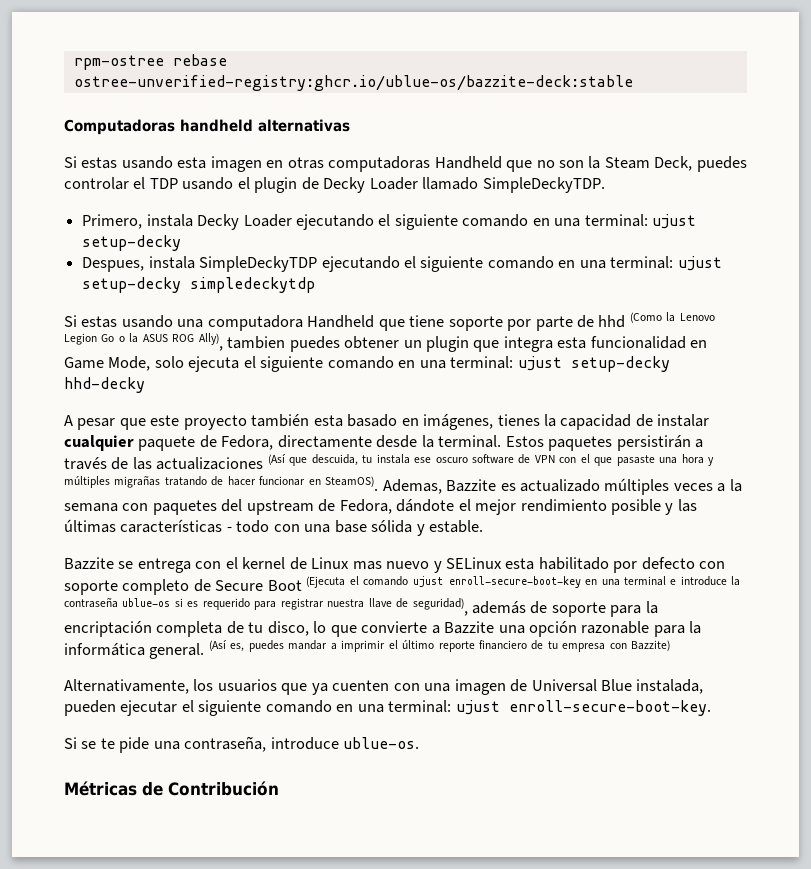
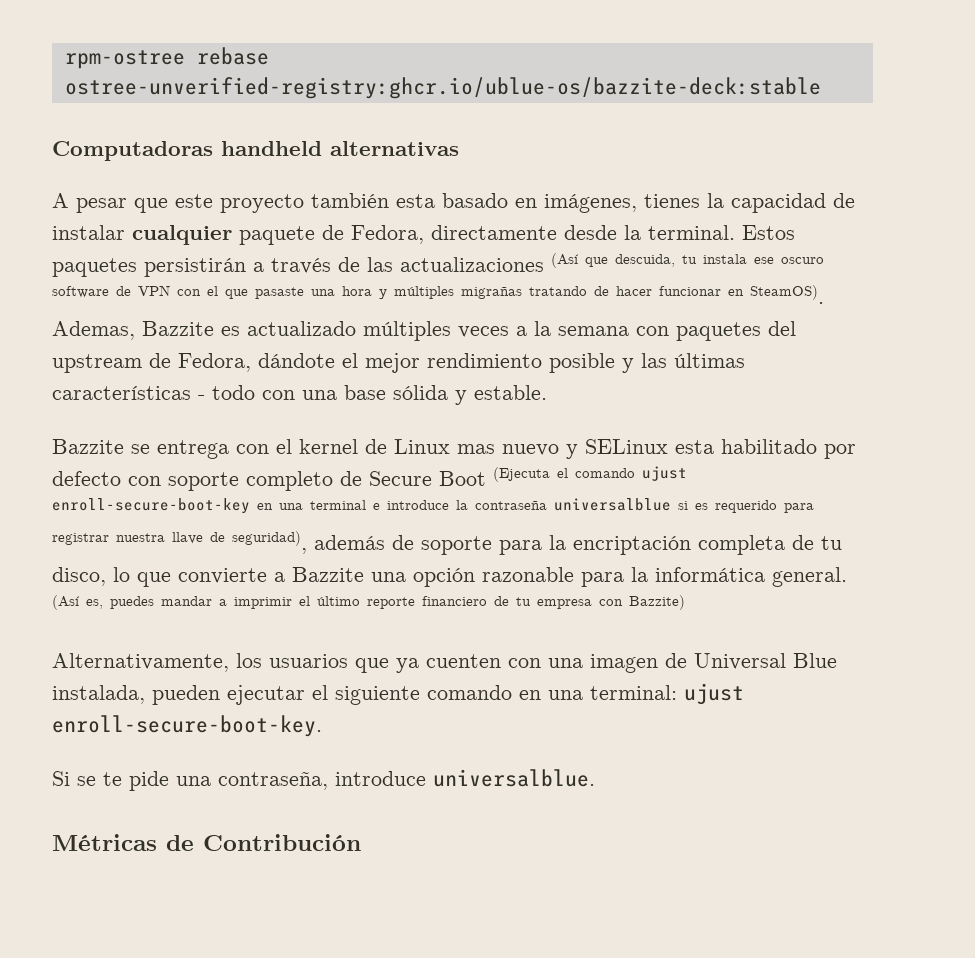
[64,156,747,172] [64,177,605,193] [82,214,697,230] [82,235,182,251] [82,256,722,272] [82,277,316,293] [64,312,715,331] [64,333,708,352] [64,356,670,372] [64,377,145,393] // Si estas usando esta imagen en otras computadoras Handheld que no son la Steam Deck, puedes controlar el TDP usando el plugin de Decky Loader llamado SimpleDeckyTDP. // Primero, instala Decky Loader ejecutando el siguiente comando en una terminal: ujust setup-decky // Despues, instala SimpleDeckyTDP ejecutando el siguiente comando en una terminal: ujust setup-decky simpledeckytdp // Si estas usando una computadora Handheld que tiene soporte por parte de hhd (Como la Lenovo Legion Go o la ASUS ROG Ally), tambien puedes obtener un plugin que integra esta funcionalidad en Game Mode, solo ejecuta el siguiente comando en una terminal: ujust setup-decky hhd-decky -> (459, 148) none
[122,598,171,607] ublue-os -> [554,498,671,511] universalblue
[343,737,420,749] ublue-os. -> [433,769,595,787] universalblue.

